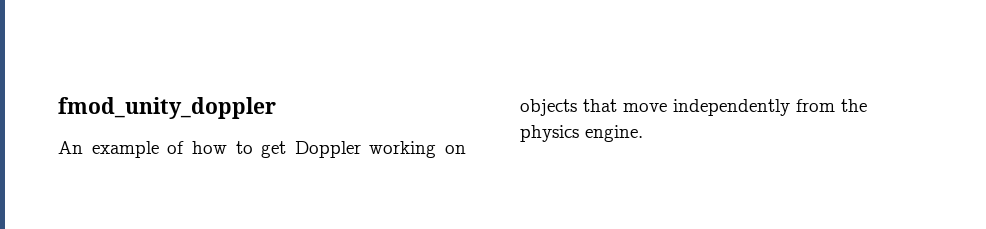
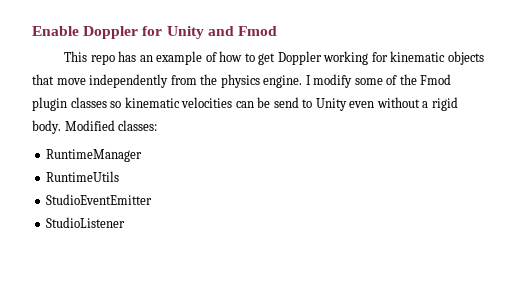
[58,97,276,119] [58,141,83,154] fmod_unity_doppler // An -> [32,26,277,39] [64,51,153,65] Enable Doppler for Unity and Fmod // This repo has an
[445,145,466,154] on -> [371,51,446,62] for kinematic
(643, 133) none -> [305,74,452,88] [32,97,458,111] [32,120,158,134] [46,149,143,162] [46,171,120,182] [46,194,153,205] [46,217,126,228] I modify some of the Fmod plugin classes so kinematic velocities can be send to Unity even without a rigid body. Modified classes: // RuntimeManager // RuntimeUtils // StudioEventEmitter // StudioListener

